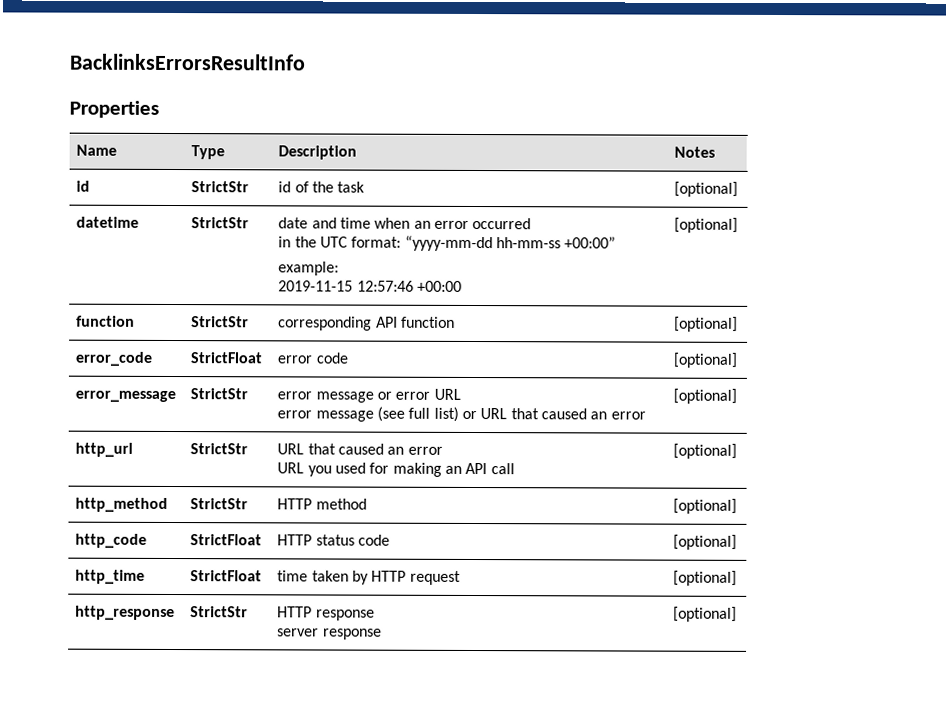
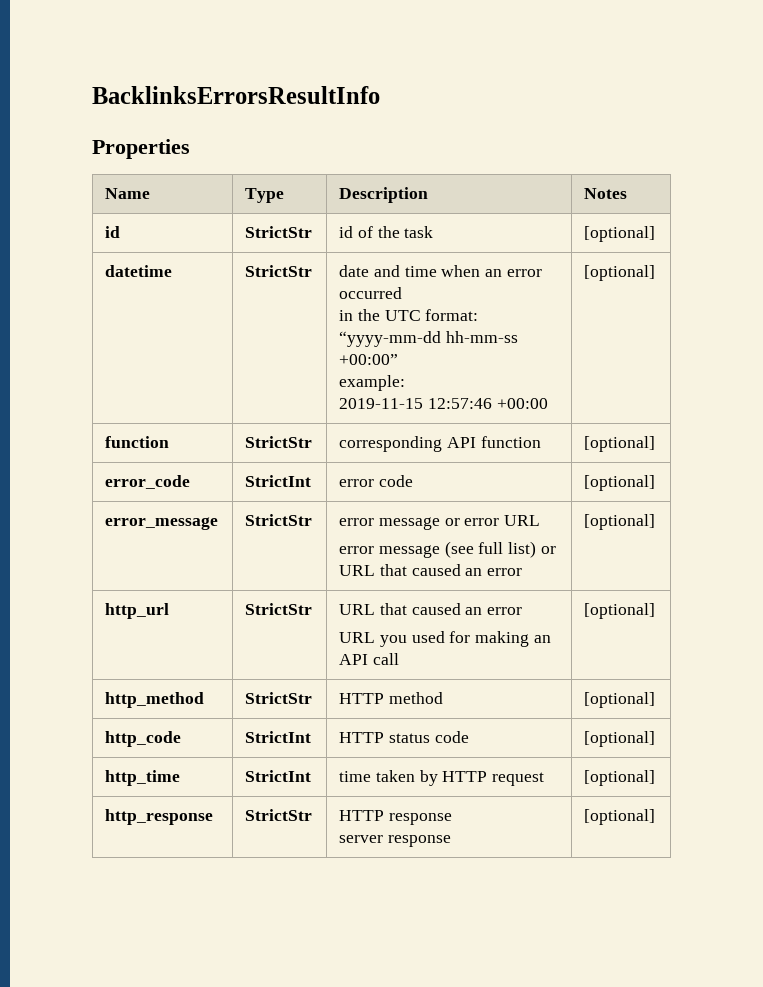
[190,352,264,364] StrictFloat -> [245,475,312,487] StrictInt
[190,534,263,546] StrictFloat -> [245,731,312,743] StrictInt
[190,570,263,582] StrictFloat -> [245,770,312,782] StrictInt

